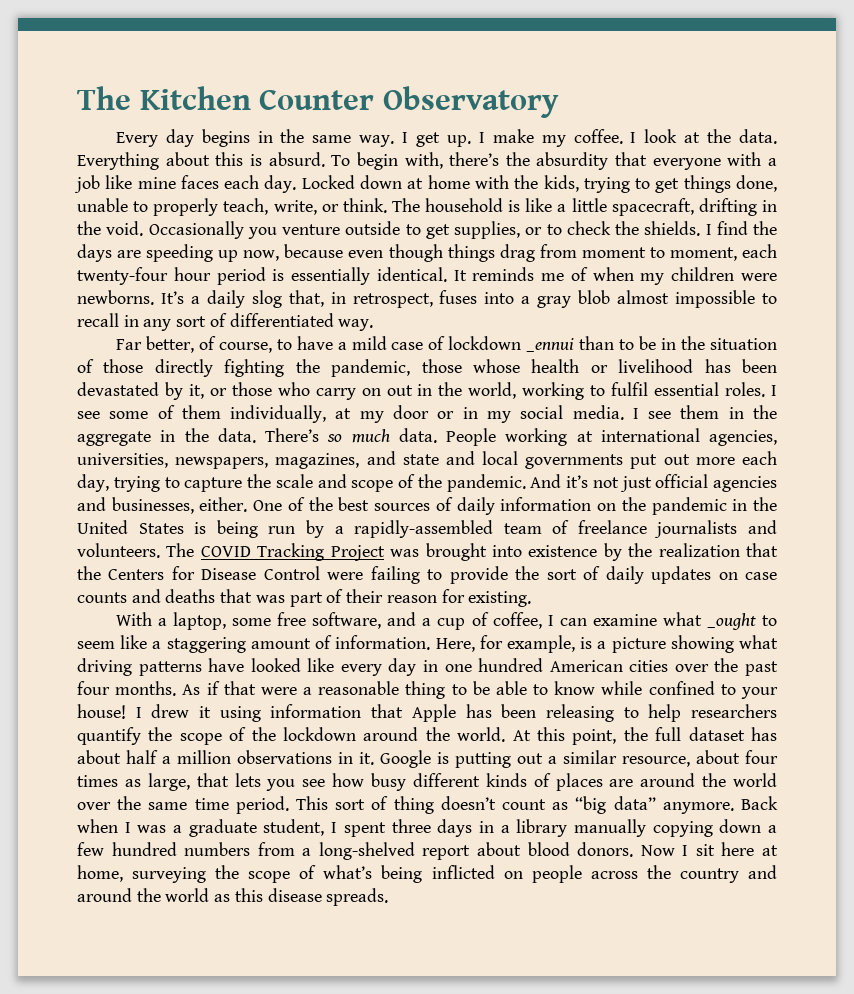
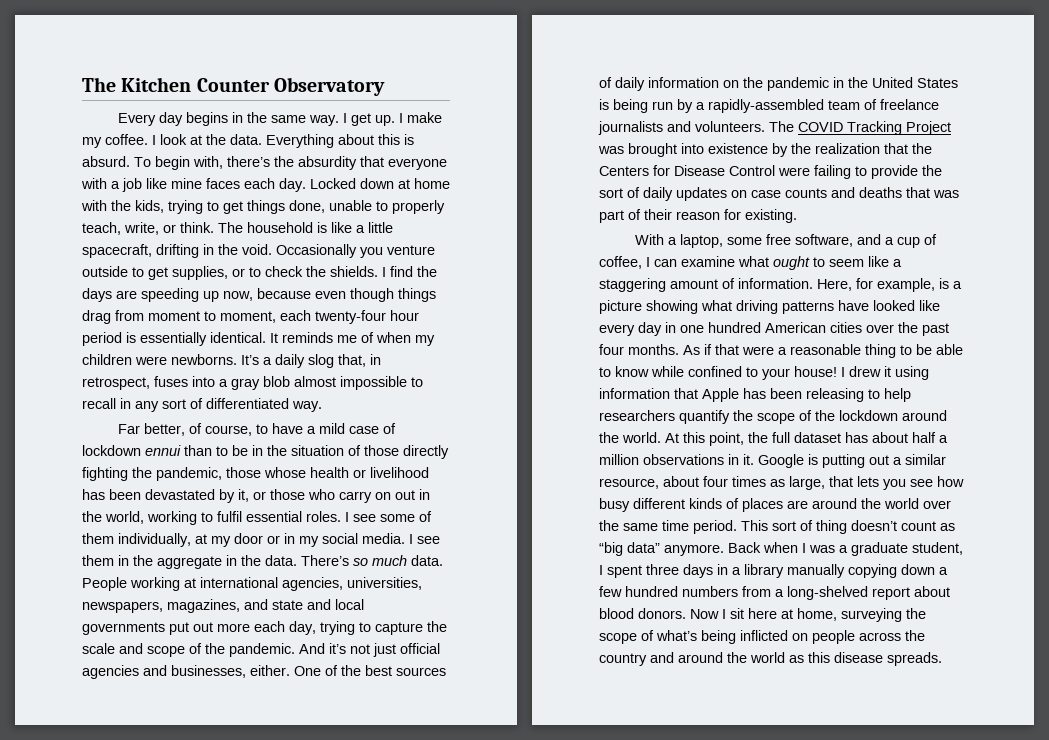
[526,338,575,352] _ennui -> [145,445,181,456] ennui
[706,613,756,630] _ought -> [773,256,810,270] ought

